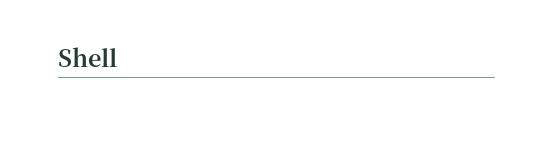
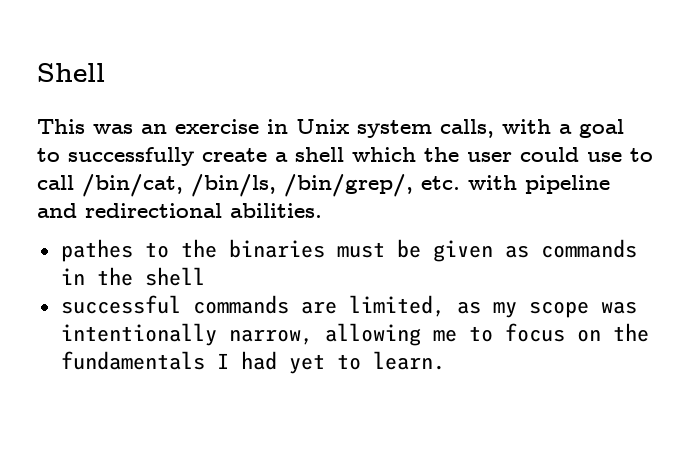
(117, 57) none -> [37,119,624,138] [37,147,653,166] [37,174,610,197] [37,203,322,218] [60,239,637,262] [60,267,205,286] [60,295,637,318] [60,323,649,346] [60,351,445,374] // This was an exercise in Unix system calls, with a goal to successfully create a shell which the user could use to call /bin/cat, /bin/ls, /bin/grep/, etc. with pipeline and redirectional abilities. // pathes to the binaries must be given as commands in the shell // successful commands are limited, as my scope was intentionally narrow, allowing me to focus on the fundamentals I had yet to learn.

